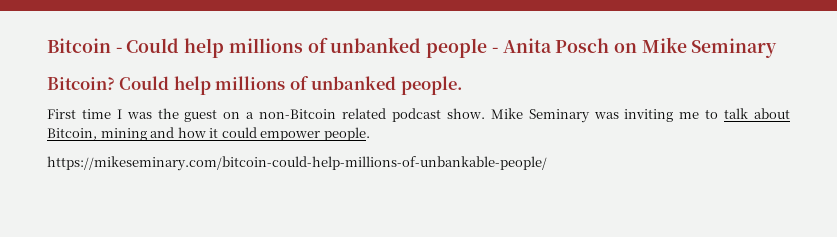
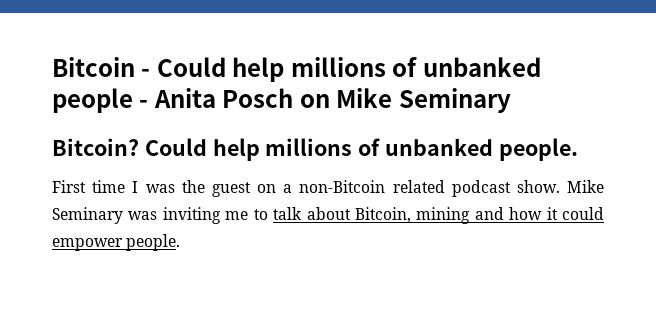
[47,156,547,171] // https://mikeseminary.com/bitcoin-could-help-millions-of-unbankable-people/ -> (181, 242) none

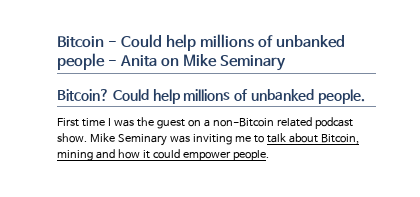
[222,88,294,108] Posch -> (158, 61) none

